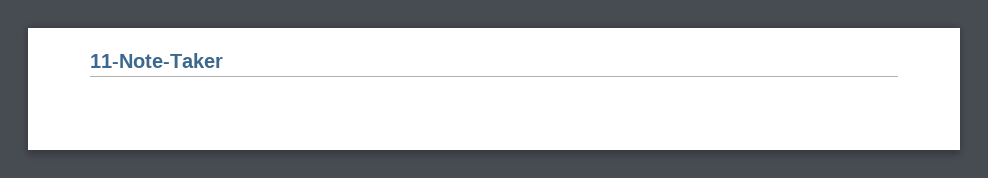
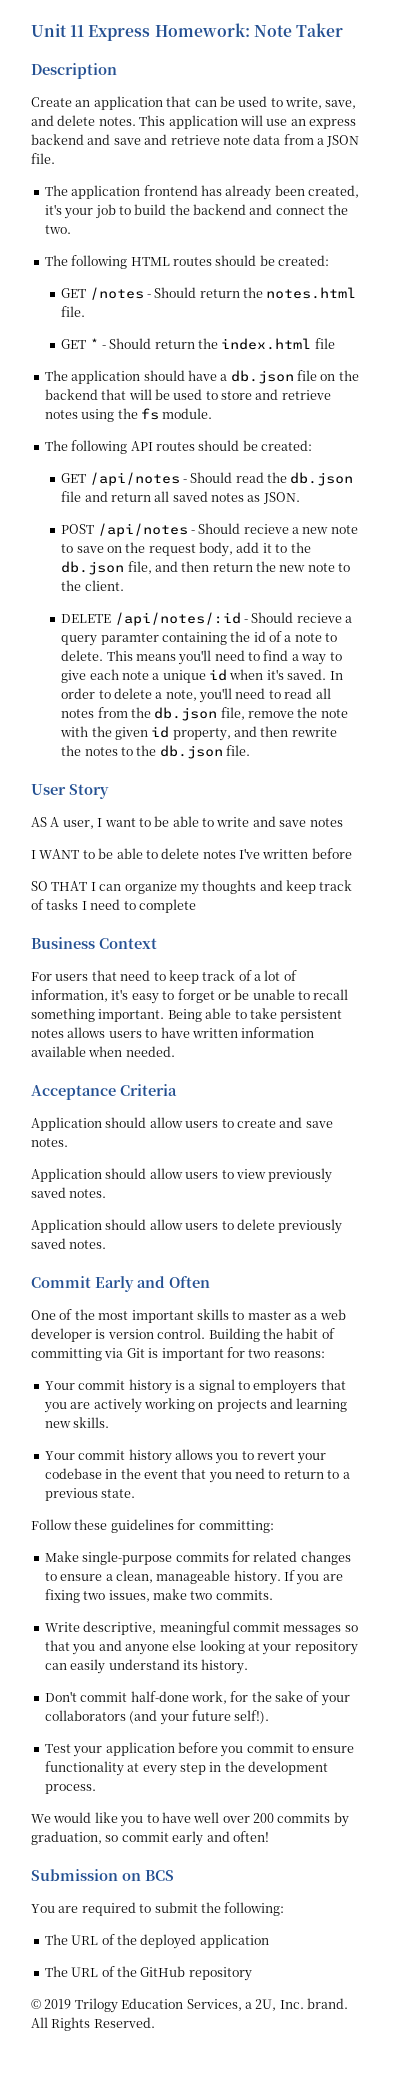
[90,53,223,68] 11-Note-Taker -> [31,23,343,41] [31,63,117,79] [31,96,357,110] [31,115,356,129] [31,134,360,147] [31,153,55,164] [44,185,359,200] [44,204,349,219] [44,225,71,234] [44,255,329,269] [61,287,357,300] [61,306,86,317] [61,338,335,350] [44,370,359,384] [44,389,331,400] [44,408,213,422] [44,440,312,454] [61,472,354,486] [61,491,300,504] [61,523,358,537] [61,542,311,557] [61,561,351,575] [61,580,124,591] [61,612,353,626] [61,631,338,646] [61,650,342,665] [61,669,343,683] [61,688,331,703] [61,707,348,721] [60,726,337,741] [61,745,251,759] [31,784,109,799] [31,816,343,829] [31,848,352,859] [31,880,353,895] [31,899,196,913] [31,937,157,949] [31,970,297,984] [31,989,349,1004] [31,1008,343,1022] [31,1027,315,1038] [31,1046,175,1057] [31,1084,177,1100] [31,1117,333,1131] [31,1138,68,1147] [31,1168,333,1183] [31,1187,107,1198] [31,1219,343,1234] [31,1238,107,1249] [31,1276,210,1292] [31,1309,346,1323] [31,1328,335,1342] [31,1347,325,1361] [44,1379,346,1394] [43,1398,348,1413] [44,1417,110,1428] [44,1449,327,1464] [44,1468,350,1483] [44,1488,136,1501] [31,1519,274,1533] [44,1551,351,1565] [44,1570,343,1585] [44,1589,273,1603] [44,1621,358,1635] [44,1640,358,1655] [44,1659,249,1674] [44,1691,350,1706] [44,1710,270,1725] [44,1742,355,1757] [44,1761,328,1776] [44,1784,96,1794] [31,1812,349,1827] [31,1831,269,1846] [31,1869,174,1881] [31,1902,285,1916] [44,1934,269,1949] [44,1966,252,1981] [31,1998,348,2013] [31,2017,155,2031] Unit 11 Express Homework: Note Taker // Description // Create an application that can be used to write, save, and delete notes. This application will use an express backend and save and retrieve note data from a JSON file. // The application frontend has already been created, it's your job to build the backend and connect the two. // The following HTML routes should be created: // GET /notes - Should return the notes.html file. // GET * - Should return the index.html file // The application should have a db.json file on the backend that will be used to store and retrieve notes using the fs module. // The following API routes should be created: // GET /api/notes - Should read the db.json file and return all saved notes as JSON. // POST /api/notes - Should recieve a new note to save on the request body, add it to the db.json file, and then return the new note to the client. // DELETE /api/notes/:id - Should recieve a query paramter containing the id of a note to delete. This means you'll need to find a way to give each note a unique id when it's saved. In order to delete a note, you'll need to read all notes from the db.json file, remove the note with the given id property, and then rewrite the notes to the db.json file. // User Story // AS A user, I want to be able to write and save notes // I WANT to be able to delete notes I've written before // SO THAT I can organize my thoughts and keep track of tasks I need to complete // Business Context // For users that need to keep track of a lot of information, it's easy to forget or be unable to recall something important. Being able to take persistent notes allows users to have written information available when needed. // Acceptance Criteria // Application should allow users to create and save notes. // Application should allow users to view previously saved notes. // Application should allow users to delete previously saved notes. // Commit Early and Often // One of the most important skills to master as a web developer is version control. Building the habit of committing via Git is important for two reasons: // Your commit history is a signal to employers that you are actively working on projects and learning new skills. // Your commit history allows you to revert your codebase in the event that you need to return to a previous state. // Follow these guidelines for committing: // Make single-purpose commits for related changes to ensure a clean, manageable history. If you are fixing two issues, make two commits. // Write descriptive, meaningful commit messages so that you and anyone else looking at your repository can easily understand its history. // Don't commit half-done work, for the sake of your collaborators (and your future self!). // Test your application before you commit to ensure functionality at every step in the development process. // We would like you to have well over 200 commits by graduation, so commit early and often! // Submission on BCS // You are required to submit the following: // The URL of the deployed application // The URL of the GitHub repository // © 2019 Trilogy Education Services, a 2U, Inc. brand. All Rights Reserved.

